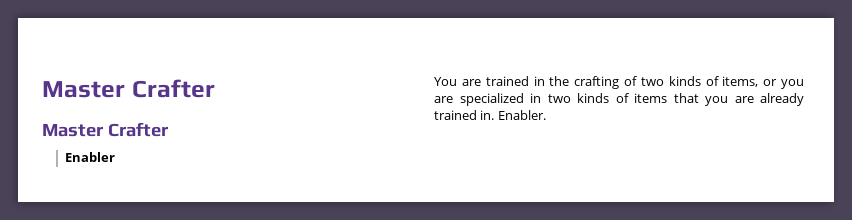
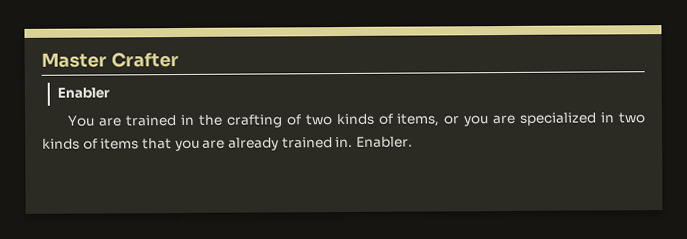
[42,79,215,98] [42,122,169,137] Master Crafter // Master Crafter -> [41,52,179,68] Master Crafter

